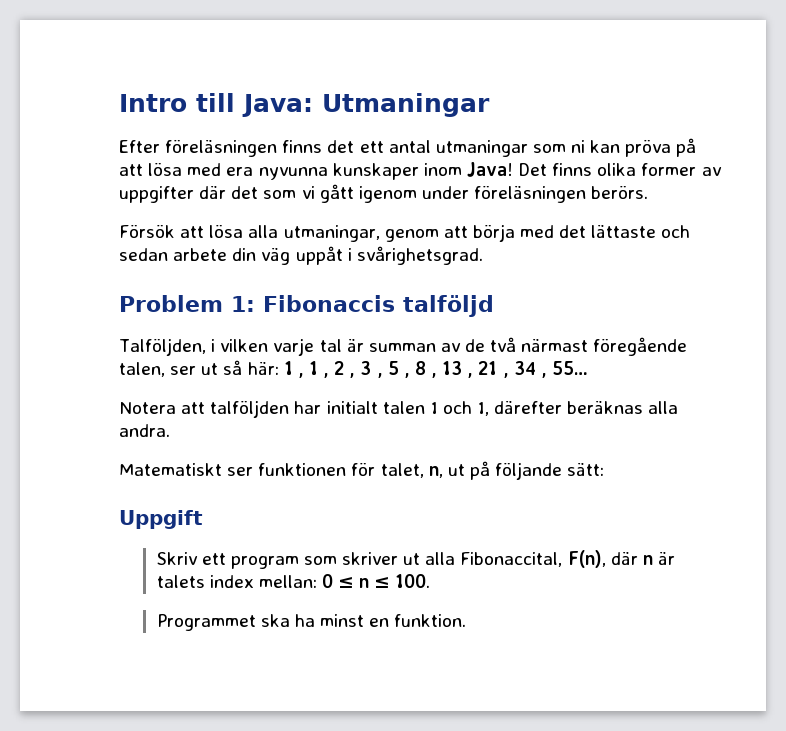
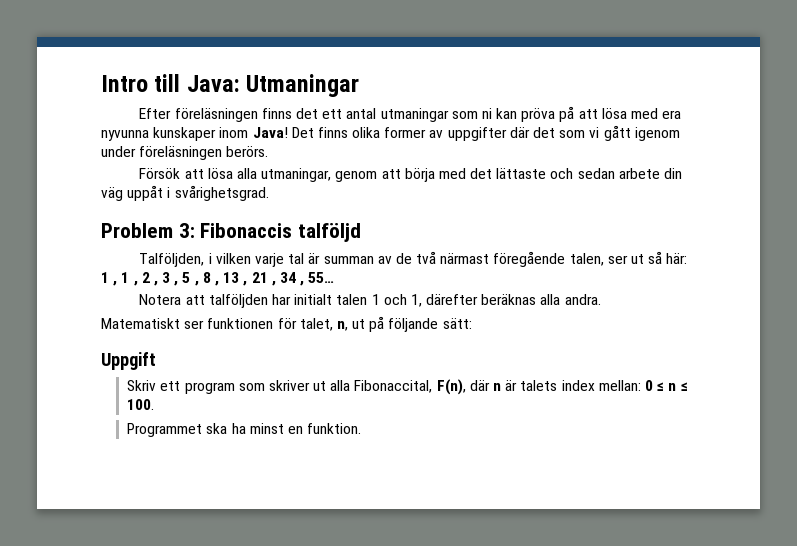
[231,296,255,312] 1: -> [178,223,195,238] 3:

